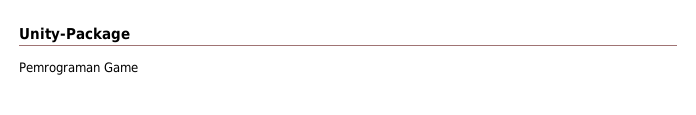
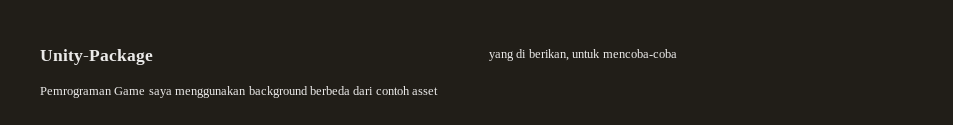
(138, 67) none -> [148,86,438,98] [489,49,677,61] saya menggunakan background berbeda dari contoh asset yang di berikan, untuk mencoba-coba

